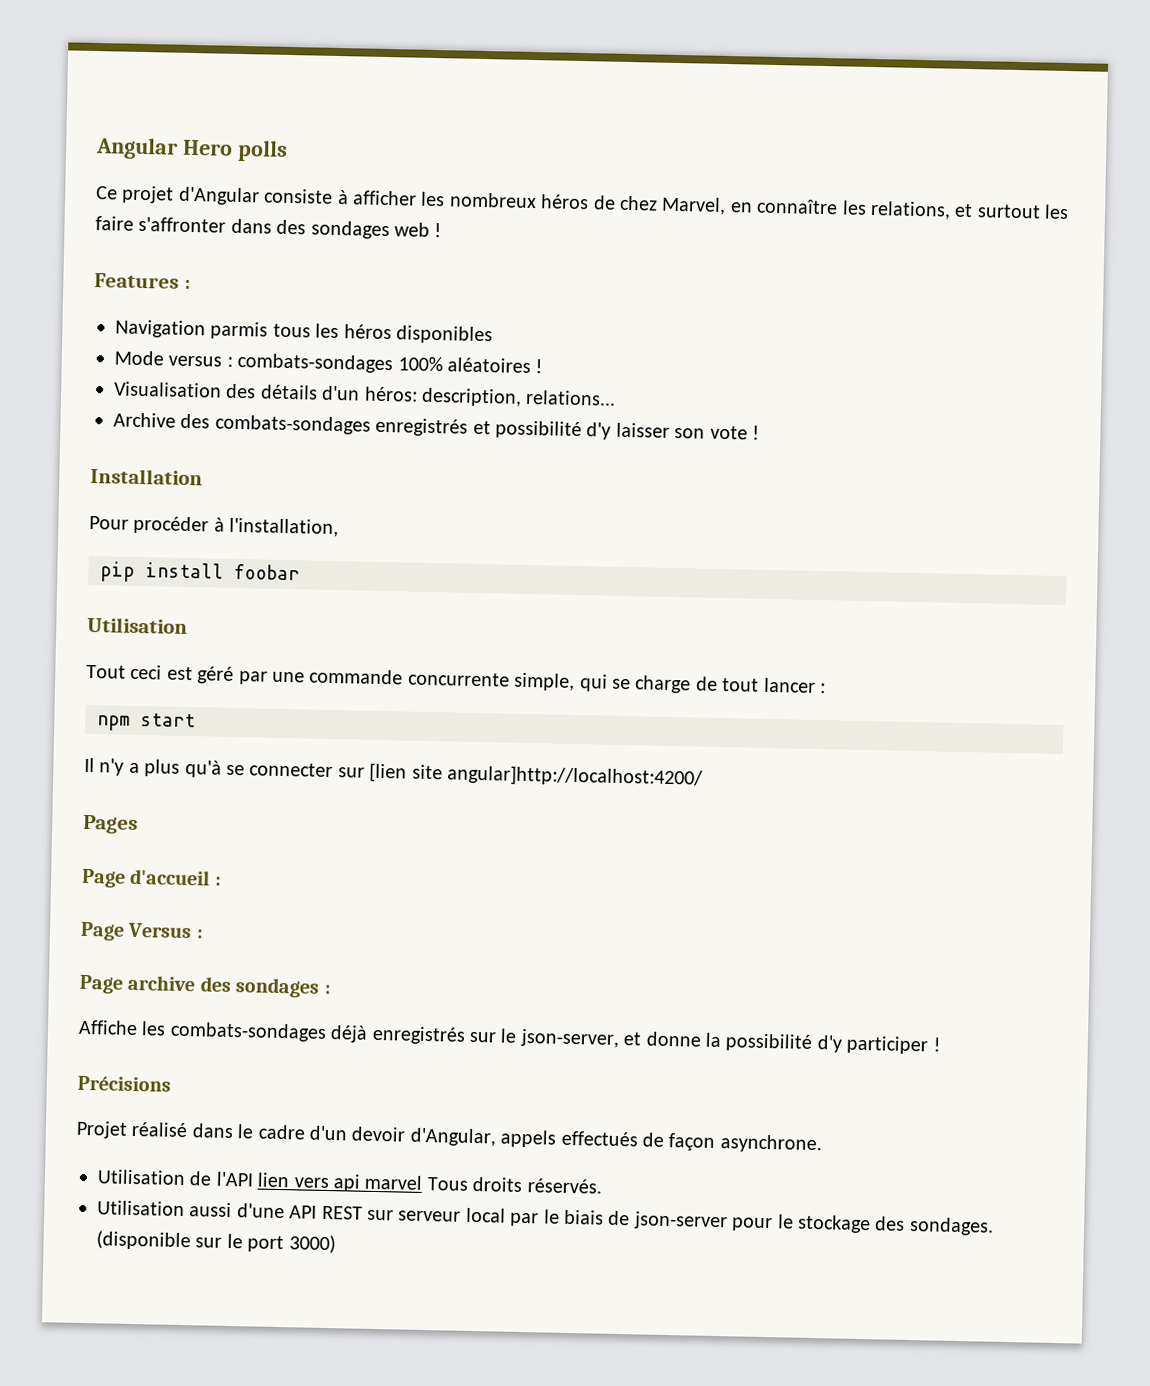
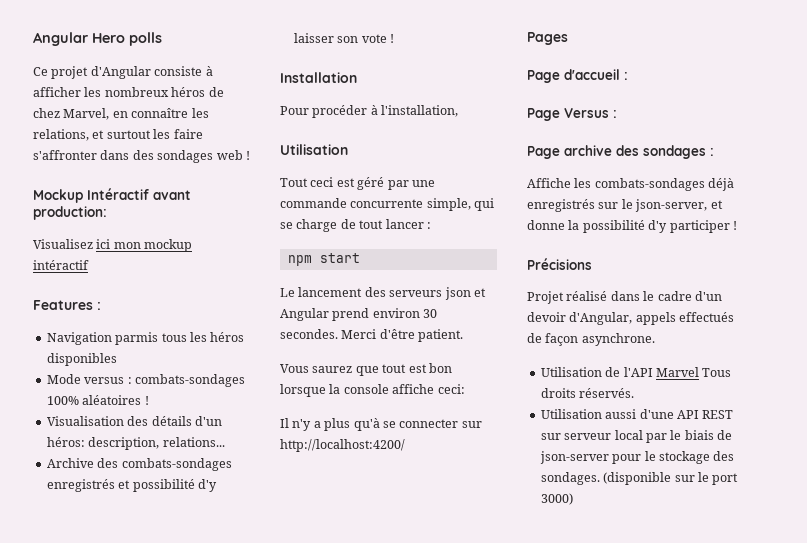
(443, 230) none -> [33,188,191,203] [33,206,107,220] [33,239,193,252] [33,260,89,270] // Mockup Intéractif avant production: // Visualisez ici mon mockup intéractif
[100,561,300,582] // pip install foobar -> (459, 111) none
(196, 720) none -> [280,287,486,300] [280,308,438,321] [280,329,464,342] [280,363,452,376] [280,384,465,397] // Le lancement des serveurs json et Angular prend environ 30 secondes. Merci d'être patient. // Vous saurez que tout est bon lorsque la console affiche ceci:
[369,762,703,789] [lien site angular]http://localhost:4200/ -> [280,439,405,452] http://localhost:4200/
[257,1172,424,1192] lien vers api marvel -> [655,367,699,377] Marvel

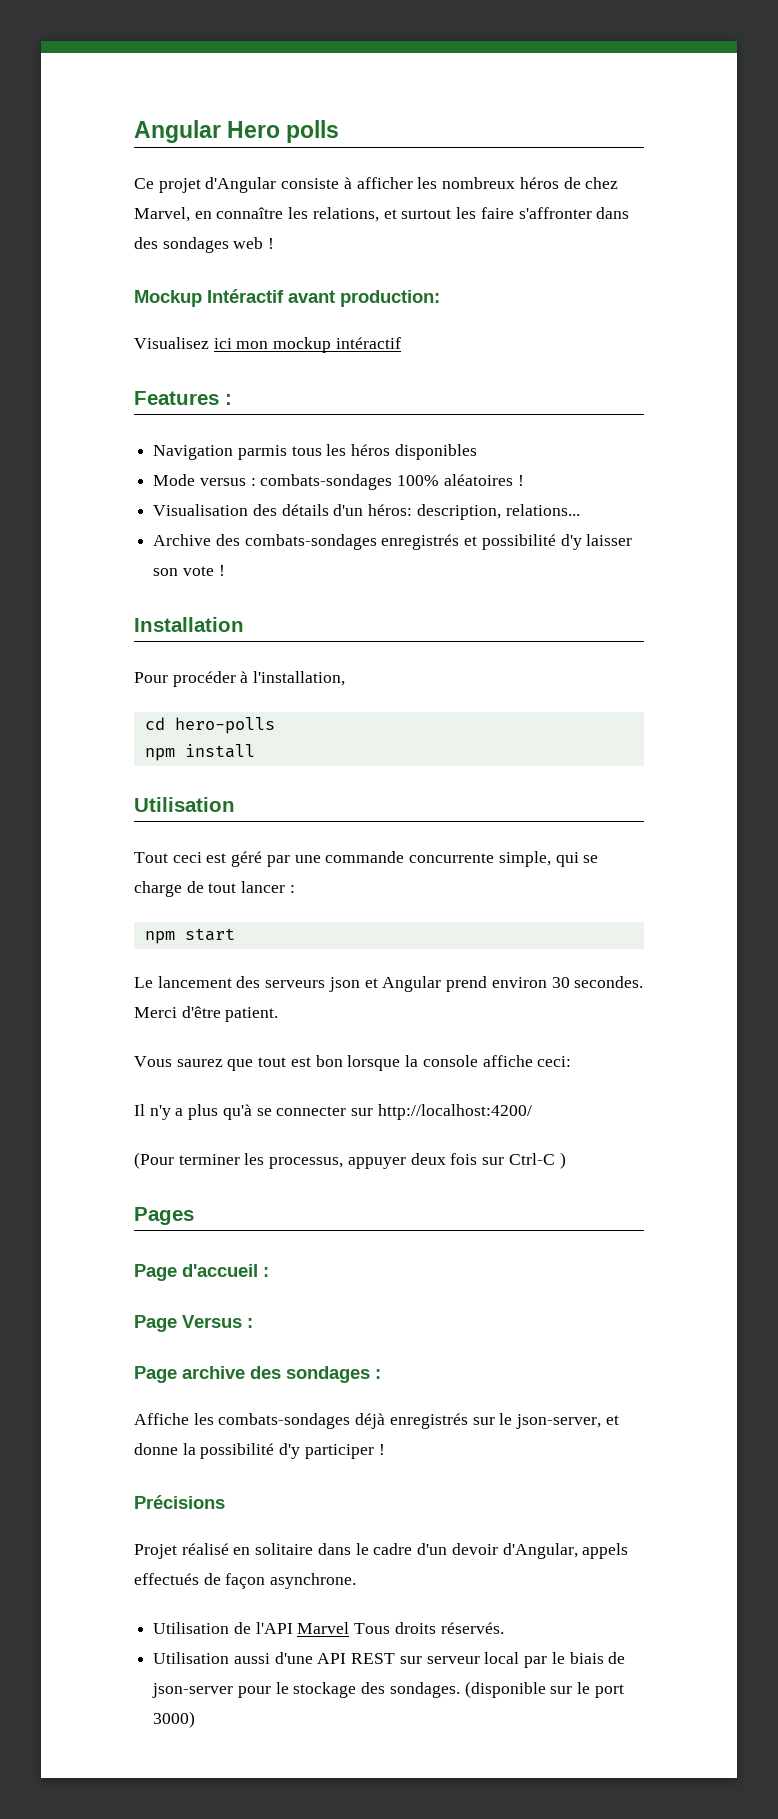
(459, 111) none -> [144,717,275,734] [144,744,255,761] // cd hero-polls // npm install
(405, 445) none -> [134,1152,566,1169] // (Pour terminer les processus, appuyer deux fois sur Ctrl-C )
(608, 296) none -> [233,1543,314,1555] en solitaire

